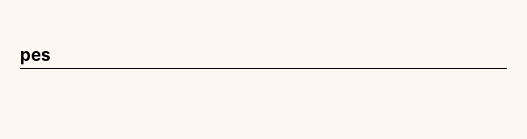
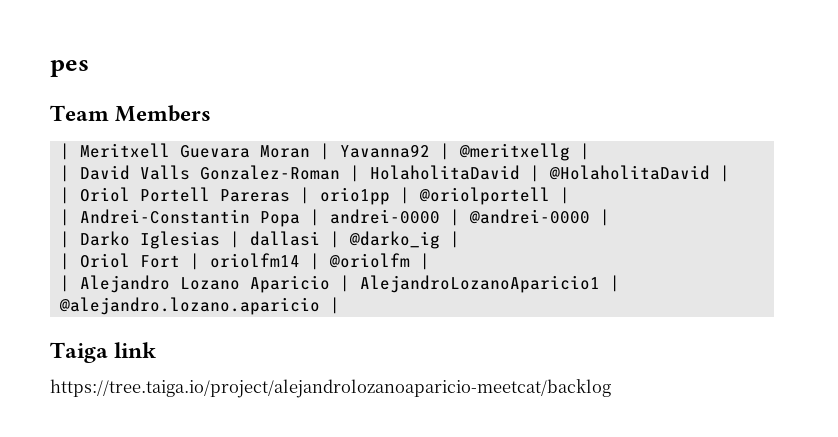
(51, 58) none -> [50,105,212,122] [59,143,590,161] [59,165,730,182] [59,187,570,205] [59,209,610,227] [59,231,460,249] [59,253,430,270] [59,275,620,293] [58,297,340,315] [50,342,157,363] [50,379,611,398] // Team Members // | Meritxell Guevara Moran | Yavanna92 | @meritxellg | // | David Valls Gonzalez-Roman | HolaholitaDavid | @HolaholitaDavid | // | Oriol Portell Pareras | orio1pp | @oriolportell | // | Andrei-Constantin Popa | andrei-0000 | @andrei-0000 | // | Darko Iglesias | dallasi | @darko_ig | // | Oriol Fort | oriolfm14 | @oriolfm | // | Alejandro Lozano Aparicio | AlejandroLozanoAparicio1 | @alejandro.lozano.aparicio | // Taiga link // https://tree.taiga.io/project/alejandrolozanoaparicio-meetcat/backlog

